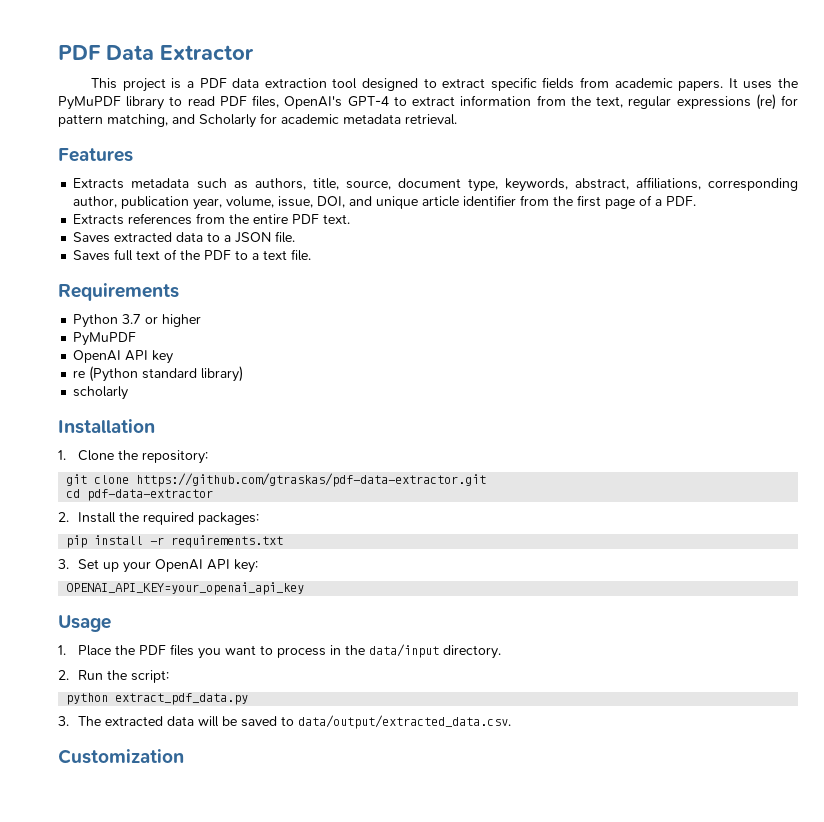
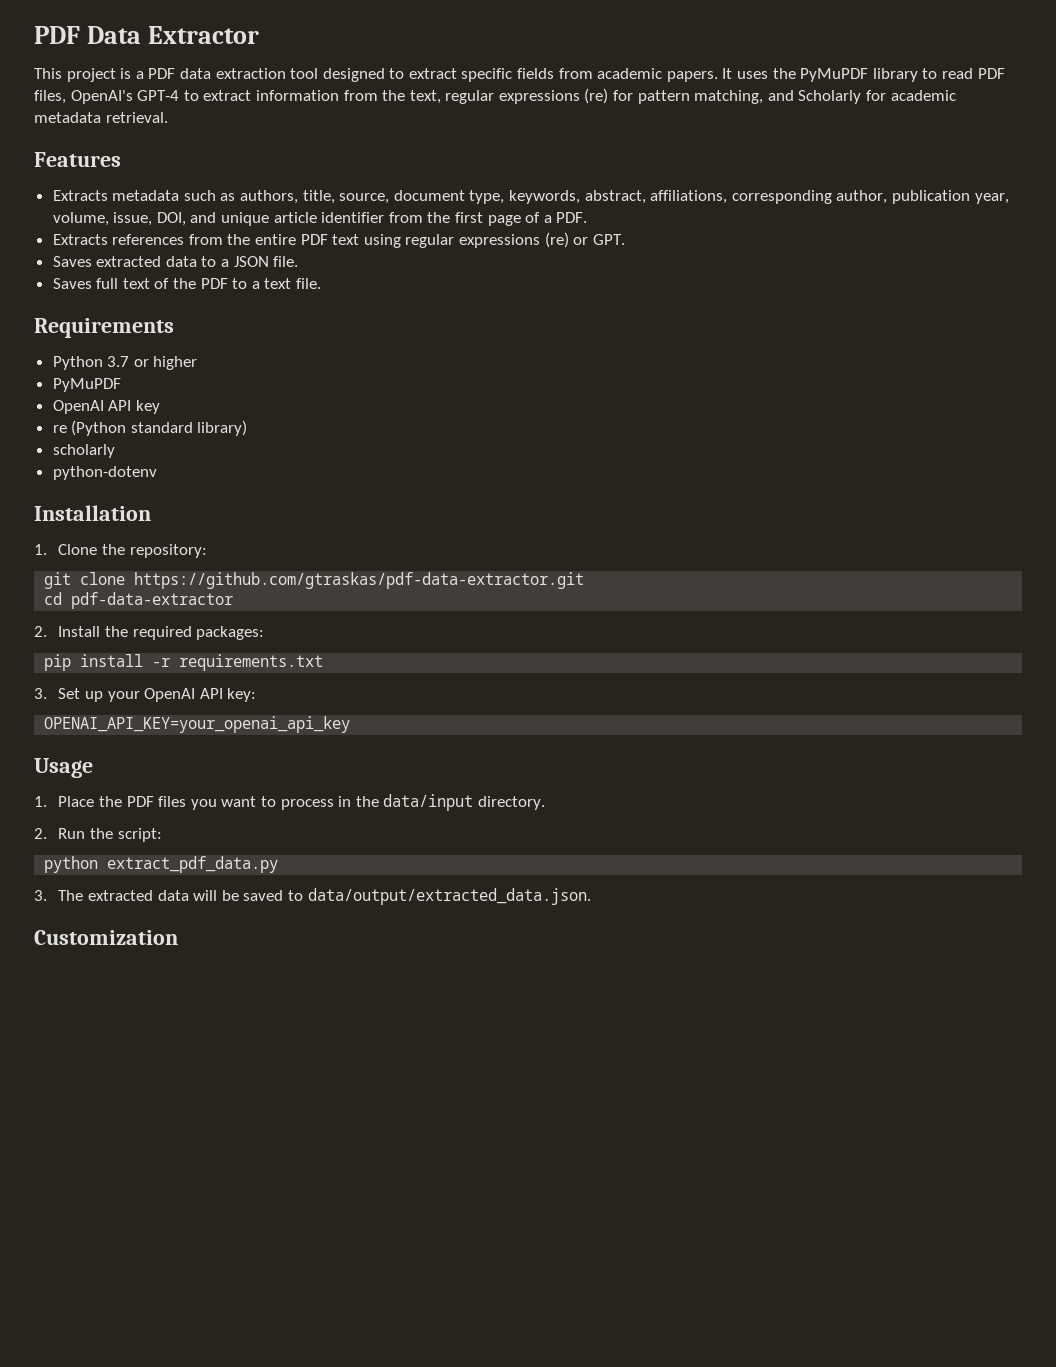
[323,214,351,224] text. -> [332,232,625,248] text using regular expressions (re) or GPT.
(129, 393) none -> [52,466,157,480] // python-dotenv
[297,715,511,729] data/output/extracted_data.csv. -> [307,888,591,905] data/output/extracted_data.json.

